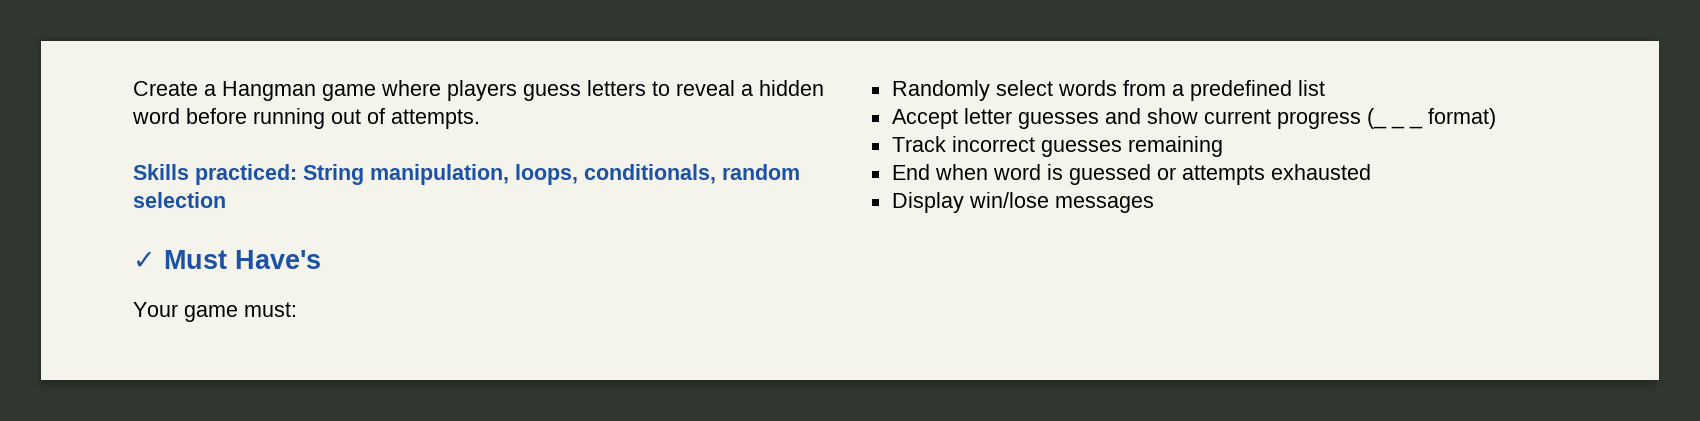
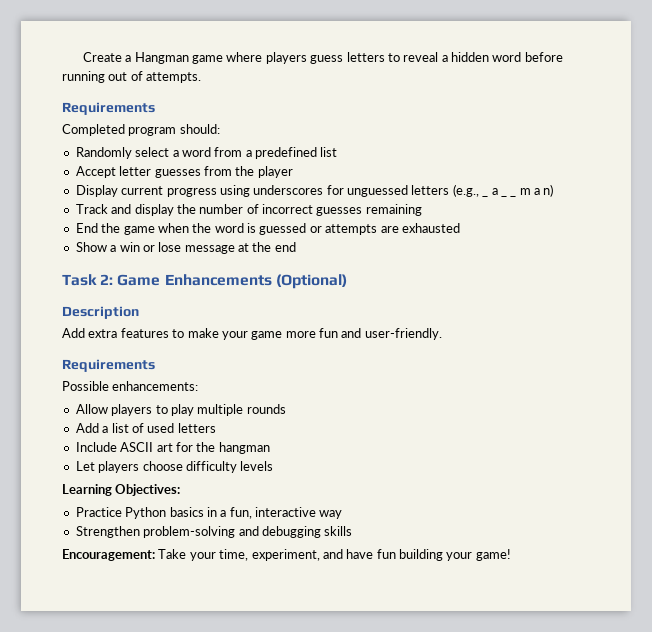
[133,164,800,185] [133,192,226,208] [133,250,321,269] [133,302,297,322] Skills practiced: String manipulation, loops, conditionals, random selection // ✓ Must Have's // Your game must: -> [62,102,155,115] [62,124,220,136] Requirements // Completed program should:
[1057,80,1117,96] words -> [172,147,211,157] a word
[1104,108,1496,129] [891,136,946,152] and show current progress (_ _ _ format) // Track -> [203,166,293,178] [75,184,489,197] [491,188,498,195] [500,195,517,197] [519,184,554,197] [75,204,259,216] from the player // Display current progress using underscores for unguessed letters (e.g., _ a _ _ m a n) // Track and display the number of
[934,164,988,180] when -> [101,223,212,235] the game when the
(1265, 175) none -> [380,226,399,233] are
[891,192,1154,213] Display win/lose messages -> [75,242,296,254] [62,274,347,289] [62,306,139,319] [62,328,442,340] [62,359,155,372] [62,381,199,391] [75,404,286,416] [75,423,216,433] [75,442,270,454] [75,461,274,473] [62,484,181,496] [75,507,343,519] [75,526,353,538] [62,549,511,561] Show a win or lose message at the end // Task 2: Game Enhancements (Optional) // Description // Add extra features to make your game more fun and user-friendly. // Requirements // Possible enhancements: // Allow players to play multiple rounds // Add a list of used letters // Include ASCII art for the hangman // Let players choose difficulty levels // Learning Objectives: // Practice Python basics in a fun, interactive way // Strengthen problem-solving and debugging skills // Encouragement: Take your time, experiment, and have fun building your game!

